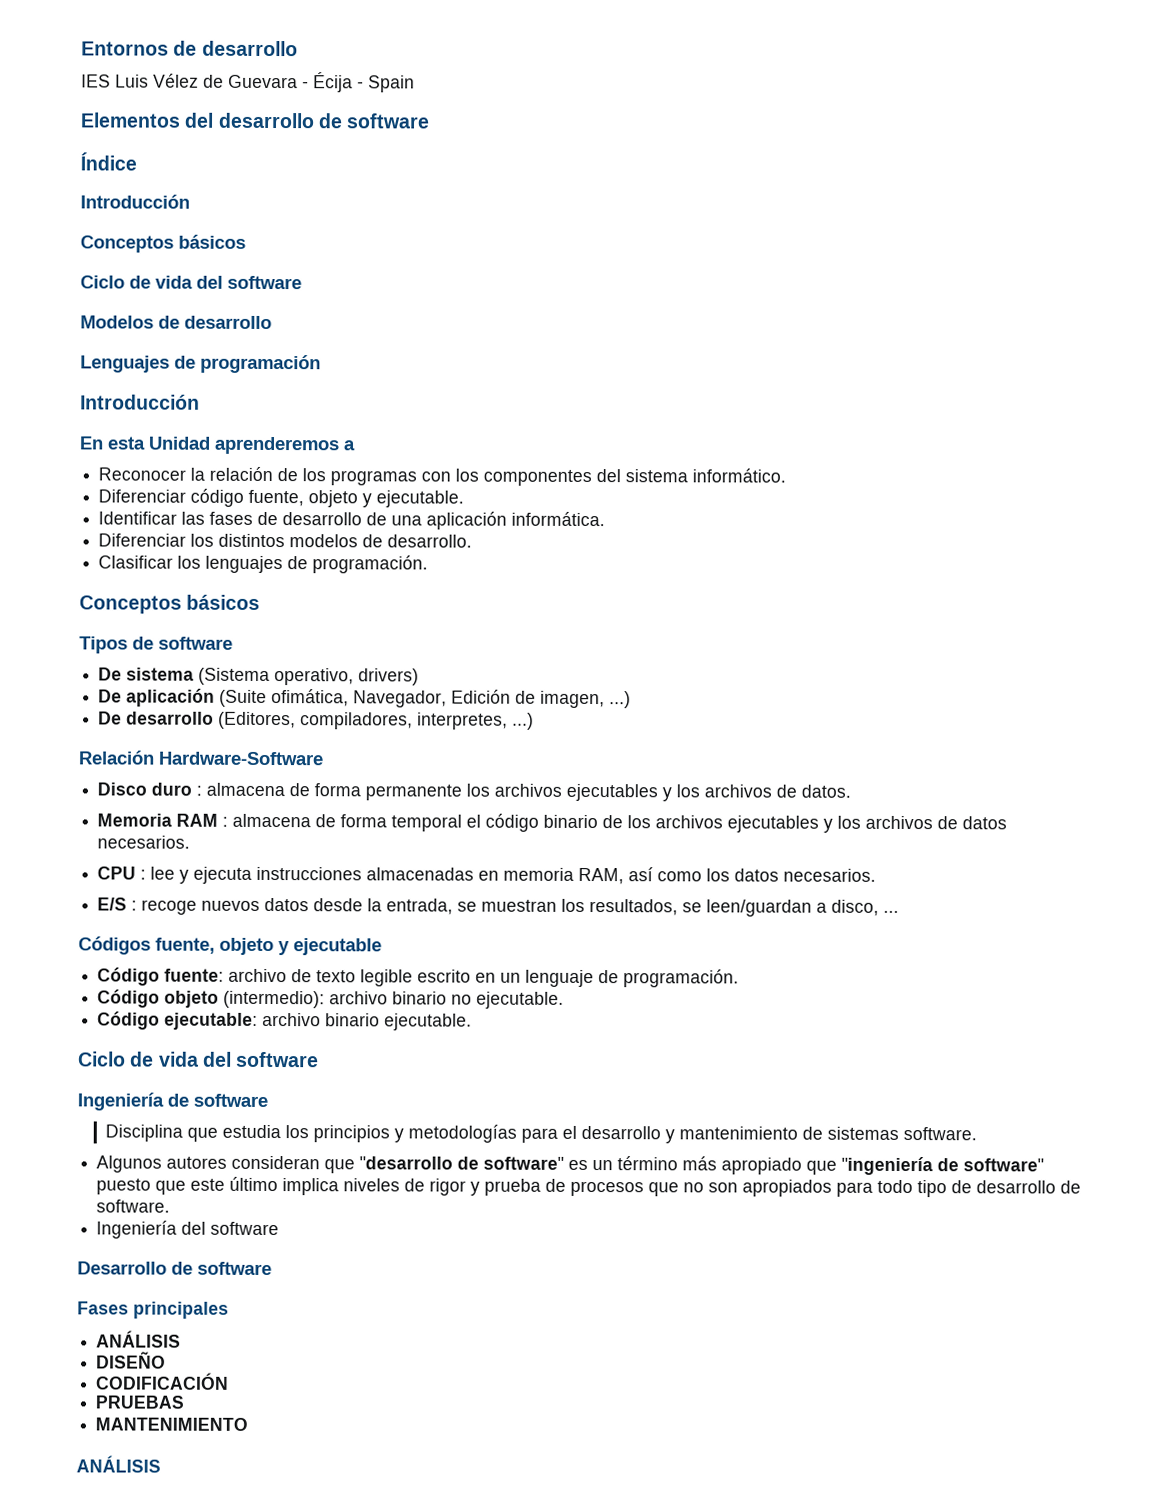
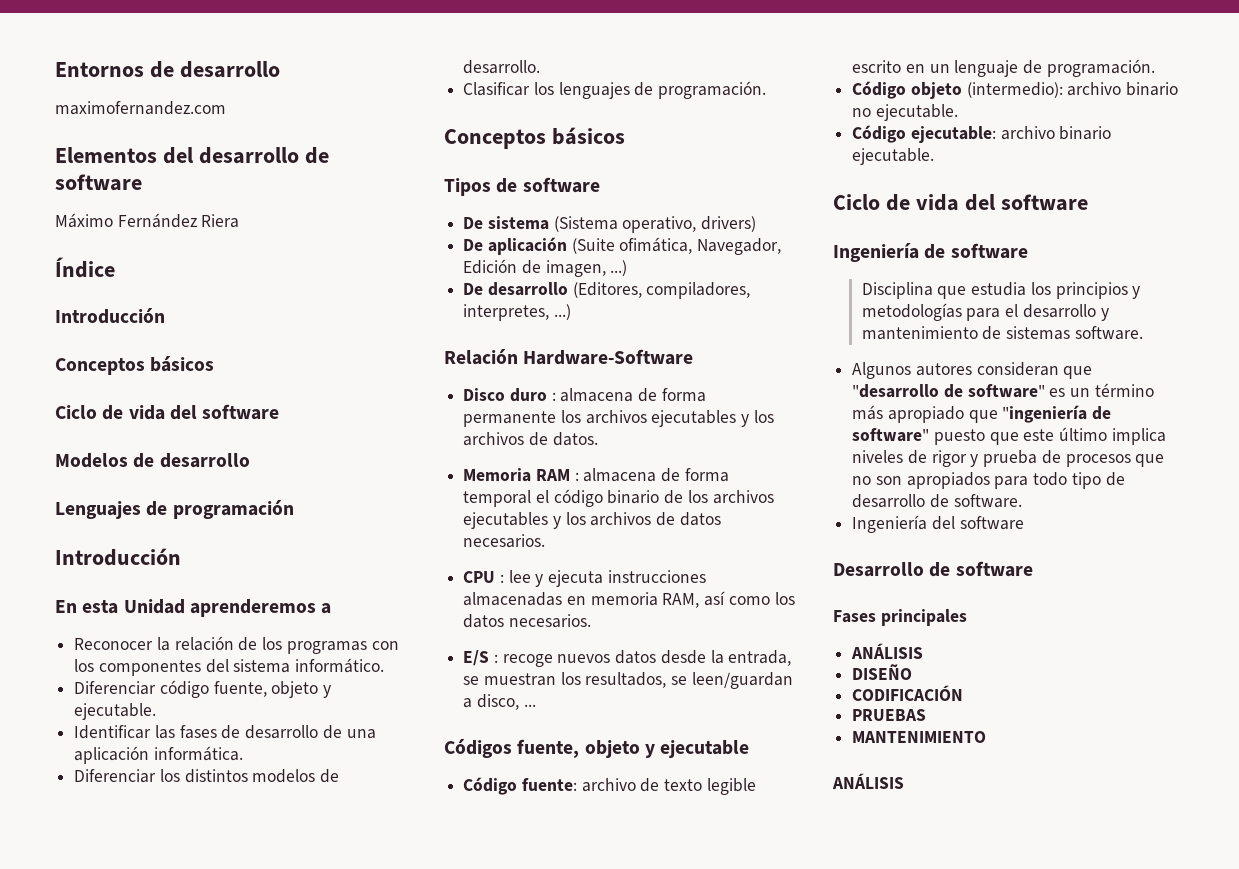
[81,72,415,93] IES Luis Vélez de Guevara - Écija - Spain -> [55,101,226,115] maximofernandez.com
(431, 121) none -> [55,213,240,228] // Máximo Fernández Riera

